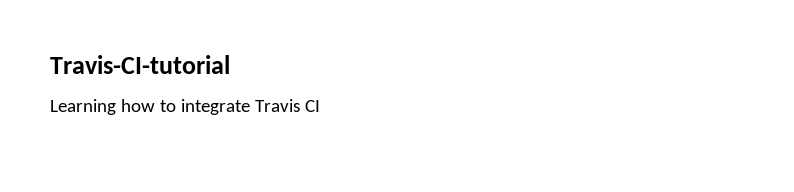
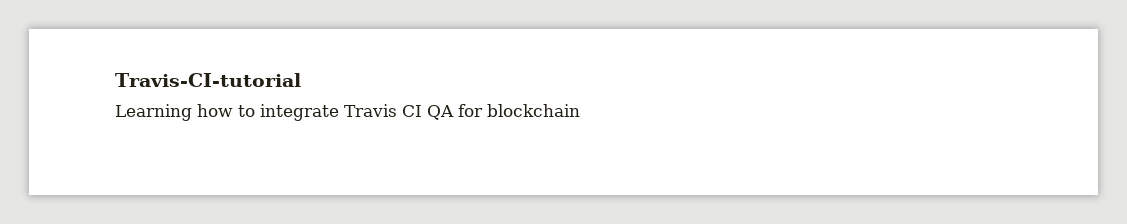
(320, 106) none -> [427,104,580,120] QA for blockchain

